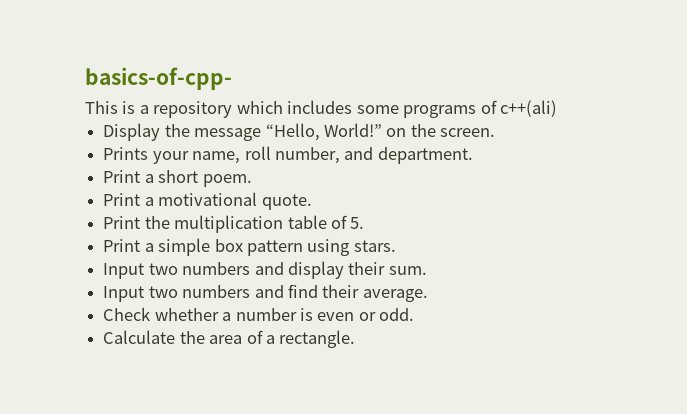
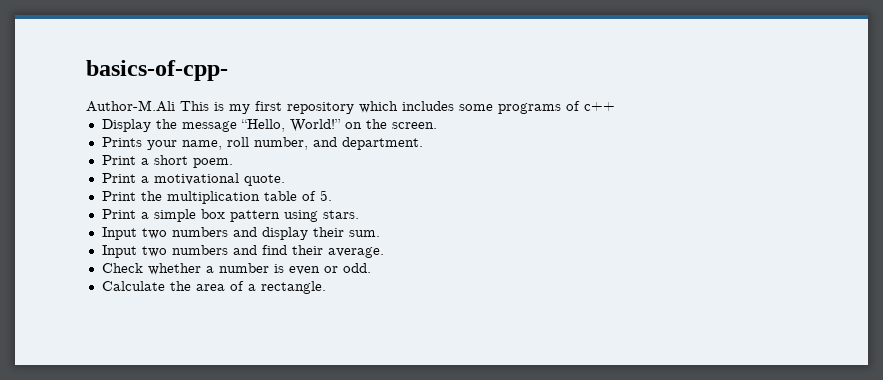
(232, 78) none -> [86,100,175,112] Author-M.Ali
[139,105,149,114] a -> [229,101,282,114] my first
[500,100,558,117] c++(ali) -> [584,102,615,111] c++

